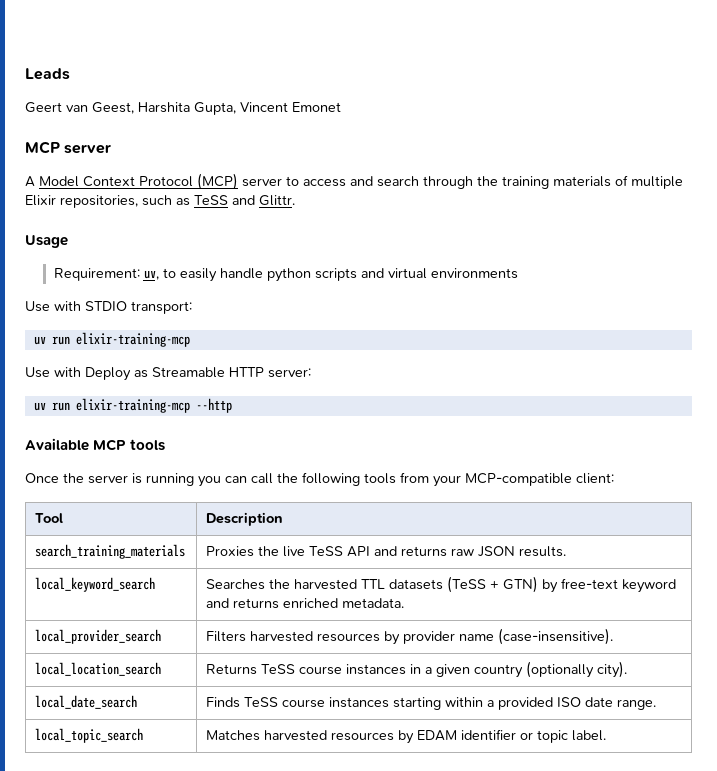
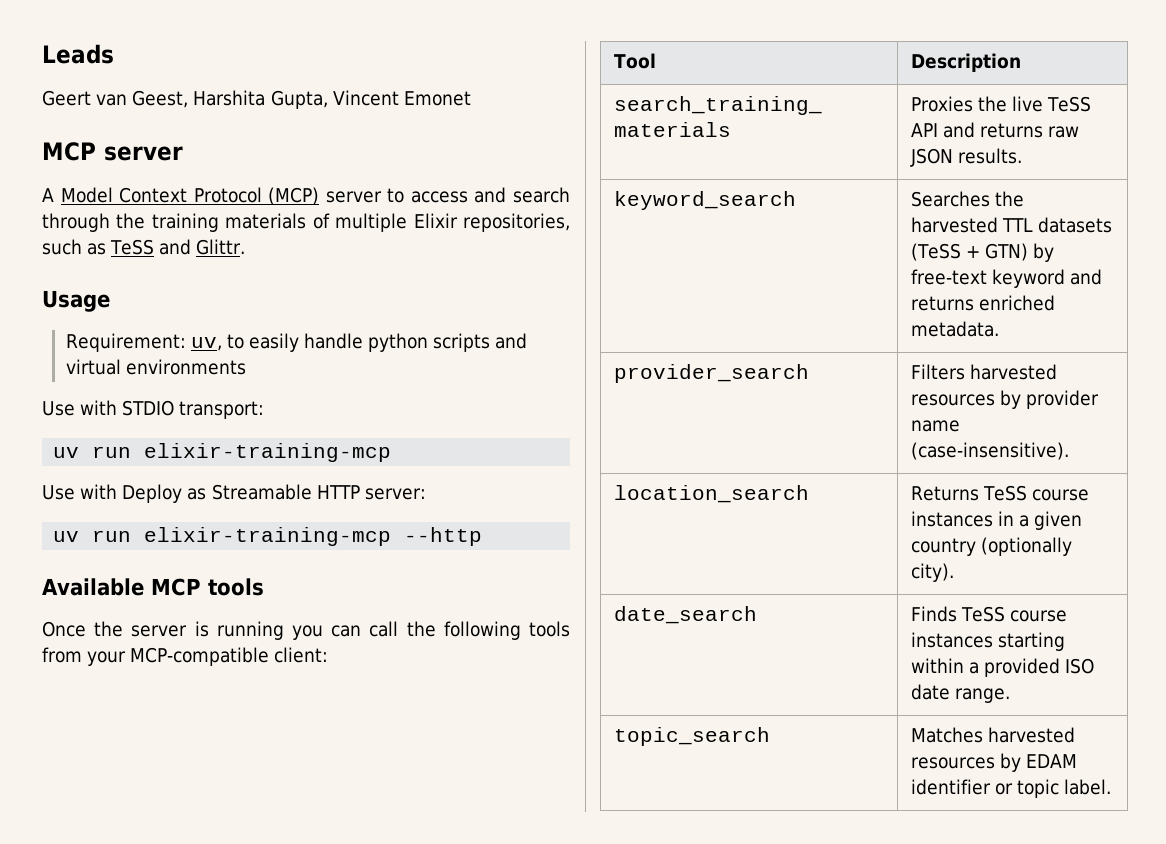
[35,577,156,592] local_keyword_search -> [613,191,796,210] keyword_search
[35,629,162,644] local_provider_search -> [613,364,809,383] provider_search
[35,662,162,676] local_location_search -> [613,485,809,503] location_search
[35,695,138,709] local_date_search -> [613,606,757,624] date_search
[35,728,144,743] local_topic_search -> [613,727,770,746] topic_search

